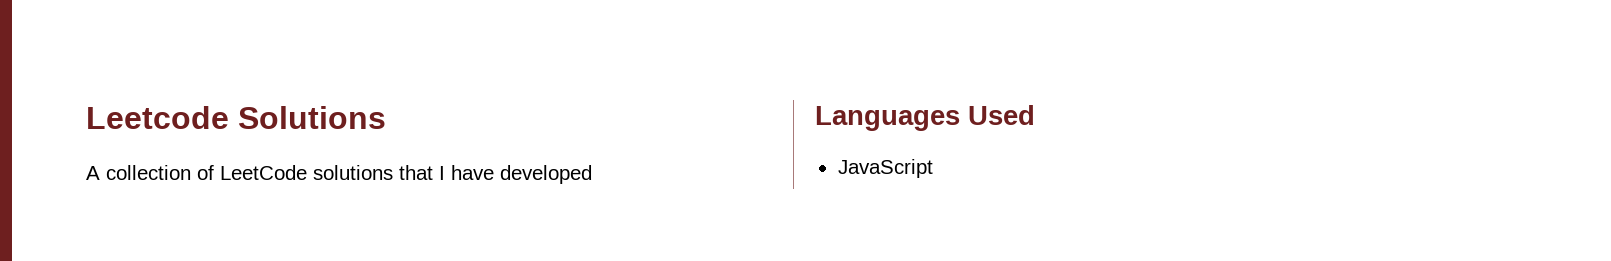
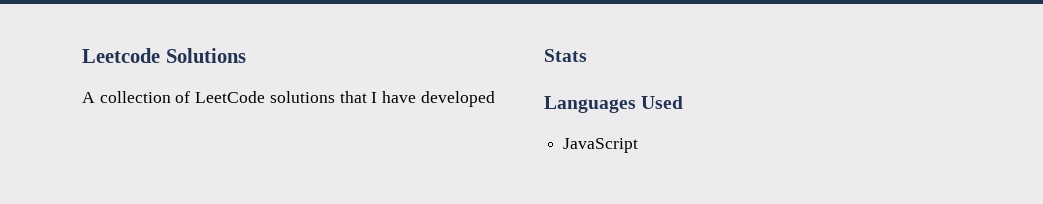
(592, 174) none -> [544,49,587,62] // Stats

